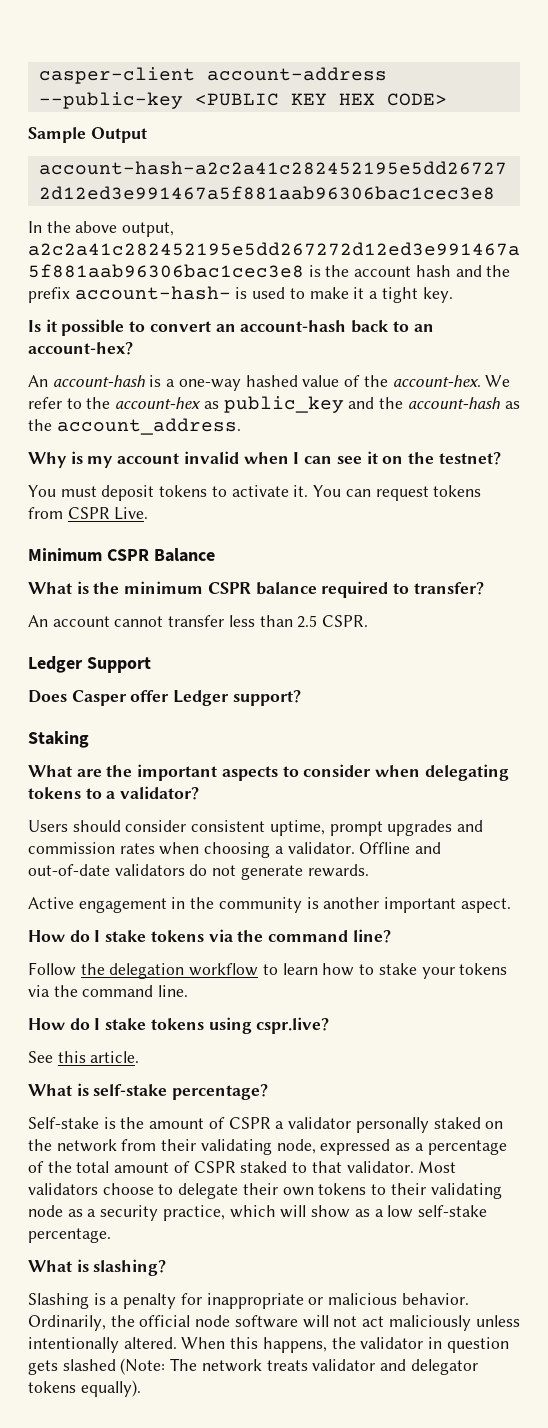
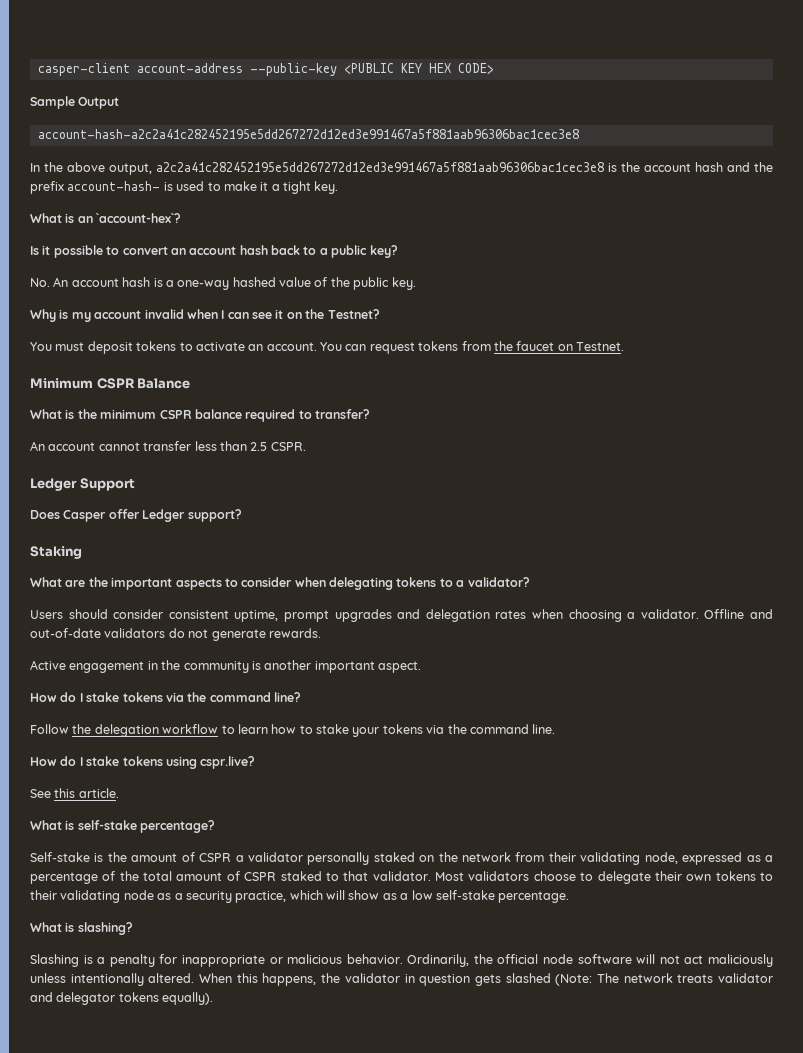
(453, 295) none -> [30,213,182,223] // What is an `account-hex`?
[240,320,434,333] [28,342,133,355] [28,375,145,387] account-hash back to an account-hex? // An account-hash -> [189,245,398,258] [30,277,151,287] account hash back to a public key? // No. An account hash
[392,375,511,387] [28,396,520,413] [28,418,241,435] account-hex. We refer to the account-hex as public_key and the account-hash as the account_address. -> [353,277,416,290] public key.
[438,452,501,465] testnet? -> [327,309,380,319] Testnet?
[293,485,309,497] it. -> [248,342,317,351] an account.
[67,507,149,520] CSPR Live. -> [493,341,624,351] the faucet on Testnet.
[28,842,115,854] commission -> [425,609,490,622] delegation

